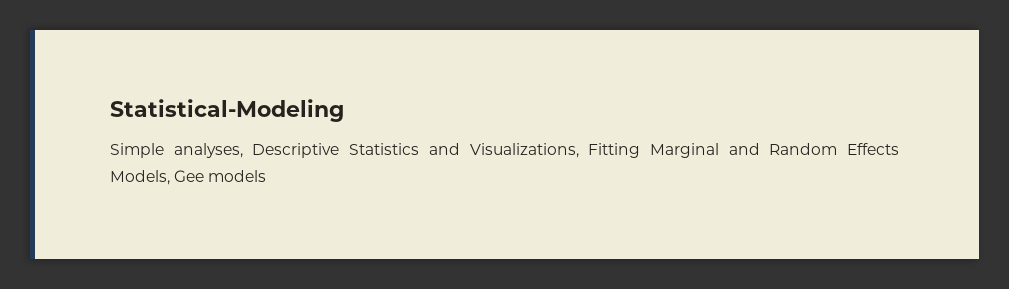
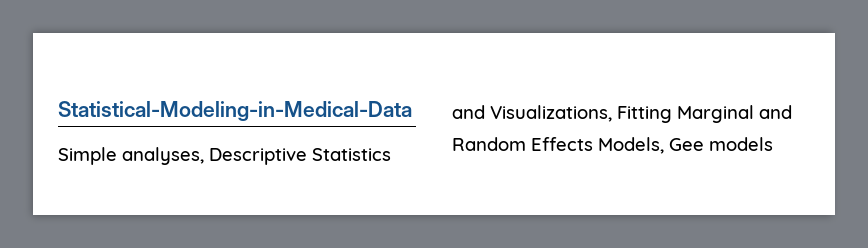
[110,99,344,122] Statistical-Modeling -> [58,101,412,121] Statistical-Modeling-in-Medical-Data

